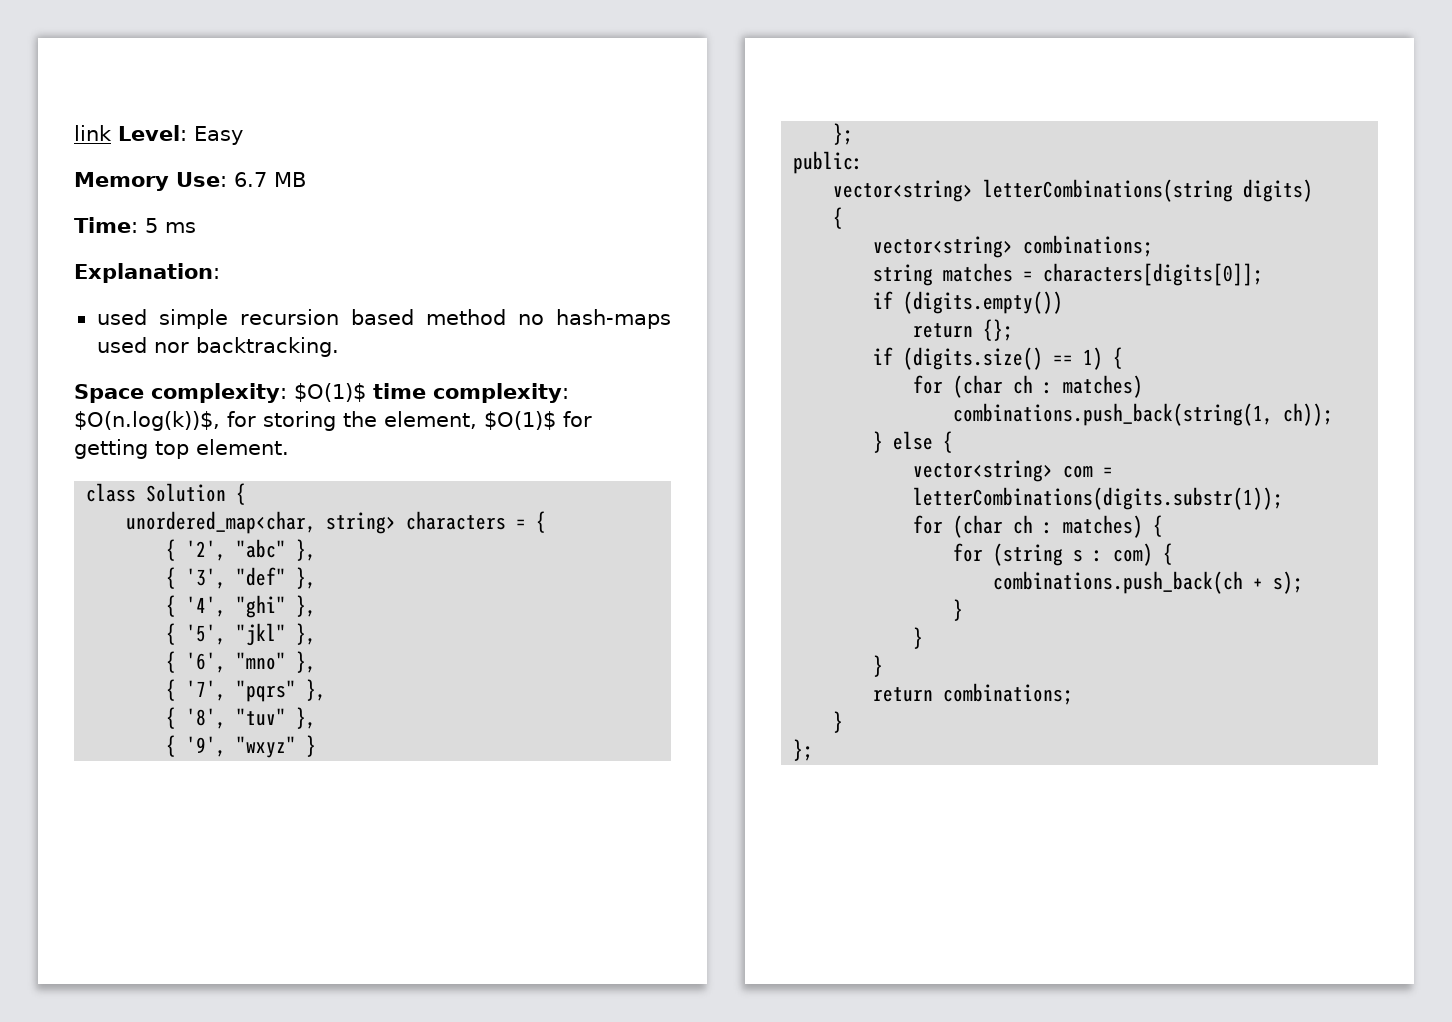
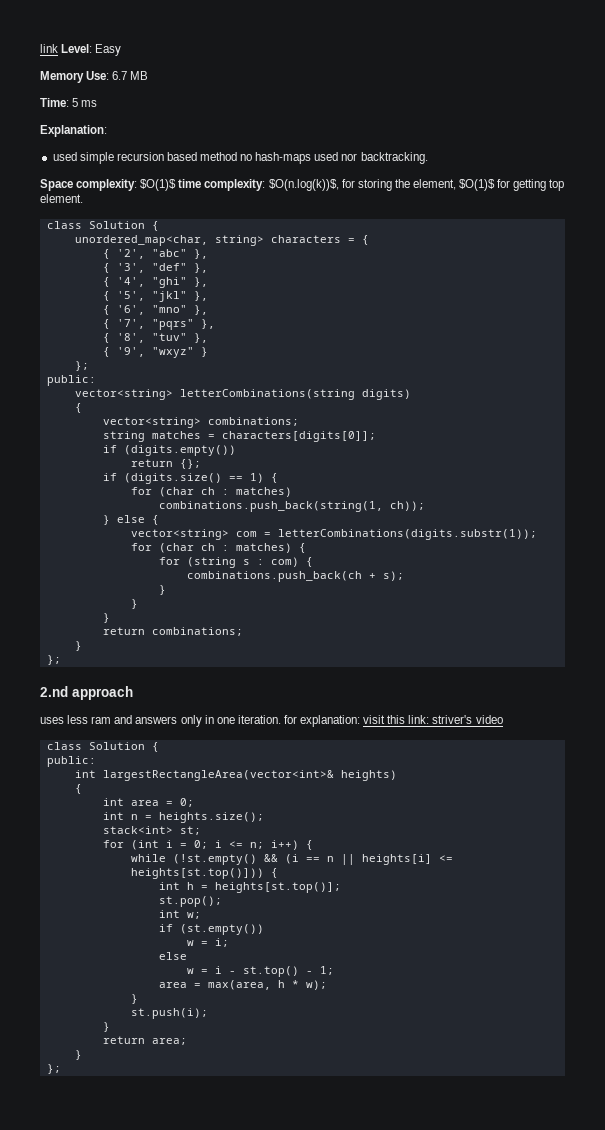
(814, 750) none -> [40,686,133,700] [40,715,503,727] [46,742,159,752] [46,756,96,767] [74,770,397,781] [74,784,82,794] [102,798,194,807] [102,812,264,823] [102,826,201,835] [102,840,313,850] [130,854,453,865] [130,868,278,879] [158,882,341,893] [158,896,222,907] [158,910,201,919] [158,924,264,935] [186,938,229,947] [158,952,187,960] [186,966,334,977] [158,980,327,990] [130,994,138,1004] [130,1008,208,1019] [102,1022,110,1032] [102,1036,187,1045] [74,1050,82,1060] [46,1064,61,1074] // 2.nd approach // uses less ram and answers only in one iteration. for explanation: visit this link: striver's video // class Solution { // public: // int largestRectangleArea(vector<int>& heights) // { // int area = 0; // int n = heights.size(); // stack<int> st; // for (int i = 0; i <= n; i++) { // while (!st.empty() && (i == n || heights[i] <= heights[st.top()])) { // int h = heights[st.top()]; // st.pop(); // int w; // if (st.empty()) // w = i; // else // w = i - st.top() - 1; // area = max(area, h * w); // } // st.push(i); // } // return area; // } // };

